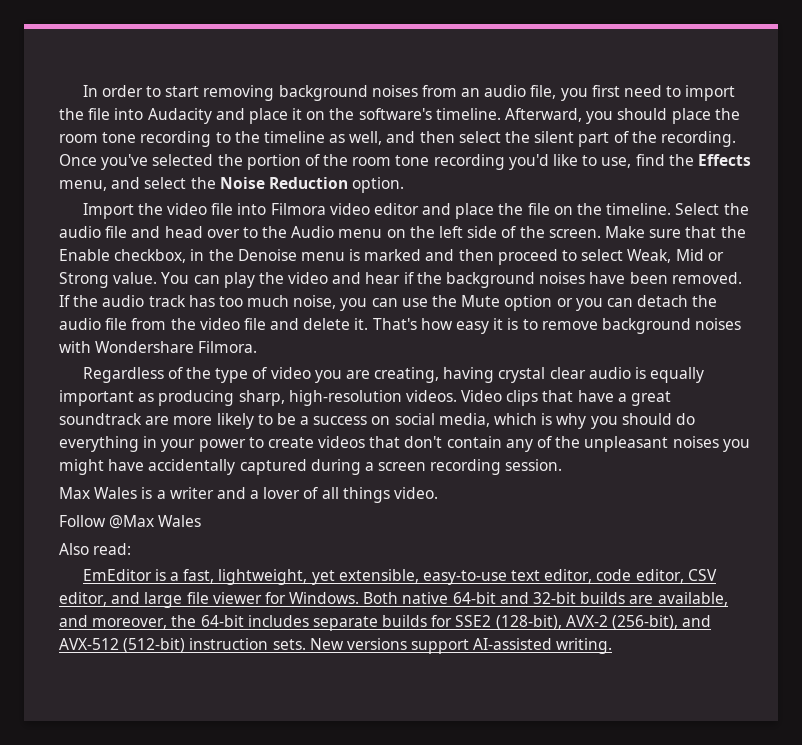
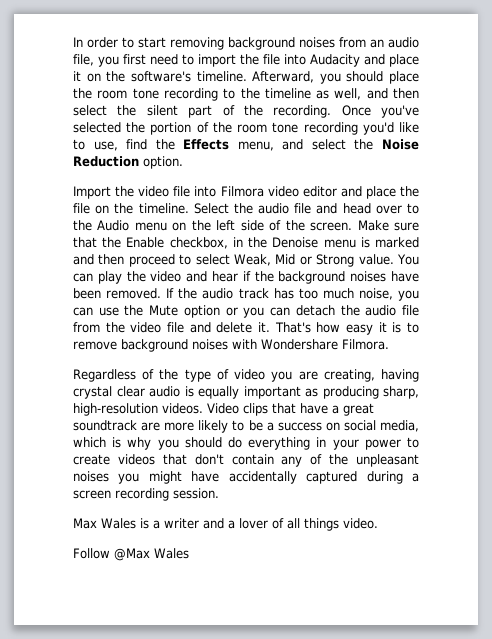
[59,543,132,555] [82,569,717,585] [59,592,728,608] [59,615,712,631] [59,638,613,654] // Also read: // EmEditor is a fast, lightweight, yet extensible, easy-to-use text editor, code editor, CSV editor, and large file viewer for Windows. Both native 64-bit and 32-bit builds are available, and moreover, the 64-bit includes separate builds for SSE2 (128-bit), AVX-2 (256-bit), and AVX-512 (512-bit) instruction sets. New versions support AI-assisted writing. -> (189, 553) none

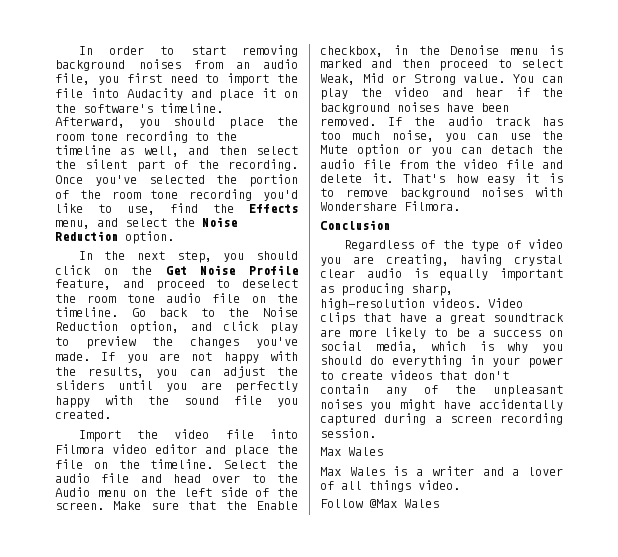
(183, 162) none -> [78,251,298,263] [55,265,298,275] [55,279,298,291] [55,293,298,303] [55,307,298,317] [55,321,298,334] [55,336,298,349] [55,351,298,364] [55,366,298,378] [55,380,298,393] [55,395,298,408] [55,410,111,419] // In the next step, you should click on the Get Noise Profile feature, and proceed to deselect the room tone audio file on the timeline. Go back to the Noise Reduction option, and click play to preview the changes you've made. If you are not happy with the results, you can adjust the sliders until you are perfectly happy with the sound file you created.
(389, 344) none -> [320,220,390,230] // Conclusion
(136, 523) none -> [320,467,385,476] // Max Wales

